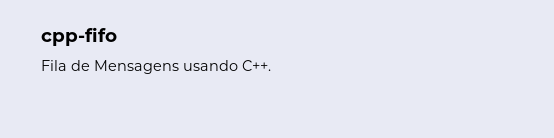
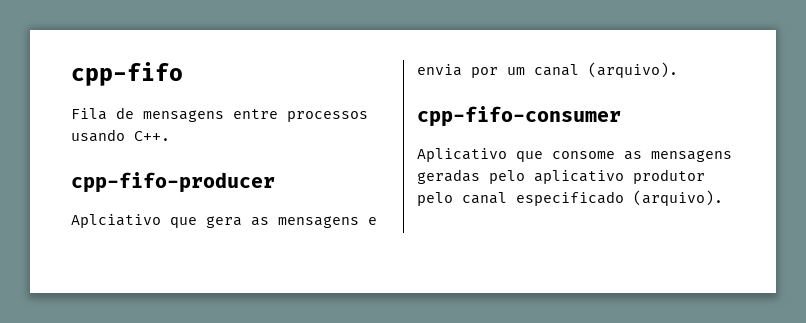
[94,60,179,74] Mensagens -> [143,109,368,122] mensagens entre processos
(271, 65) none -> [71,172,275,193] [71,214,377,228] [417,62,678,78] [417,106,621,127] [417,148,732,162] [417,169,705,184] [417,190,723,206] // cpp-fifo-producer // Aplciativo que gera as mensagens e envia por um canal (arquivo). // cpp-fifo-consumer // Aplicativo que consome as mensagens geradas pelo aplicativo produtor pelo canal especificado (arquivo).

